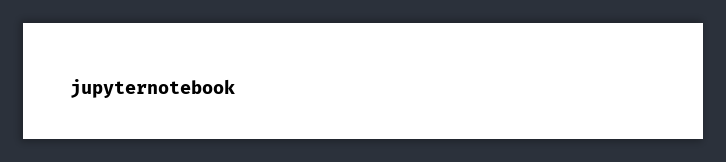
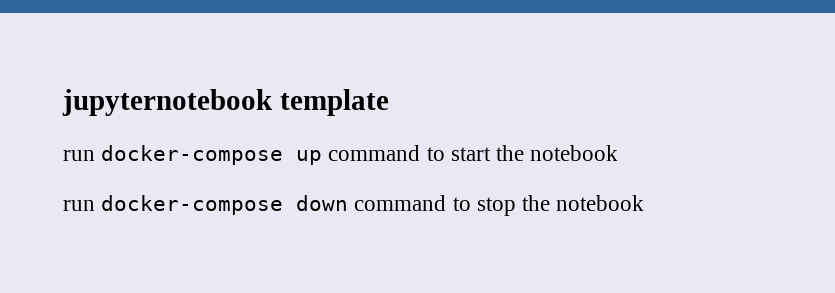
(235, 88) none -> [279,89,389,116] [63,145,619,165] [63,195,645,216] template // run docker-compose up command to start the notebook // run docker-compose down command to stop the notebook

